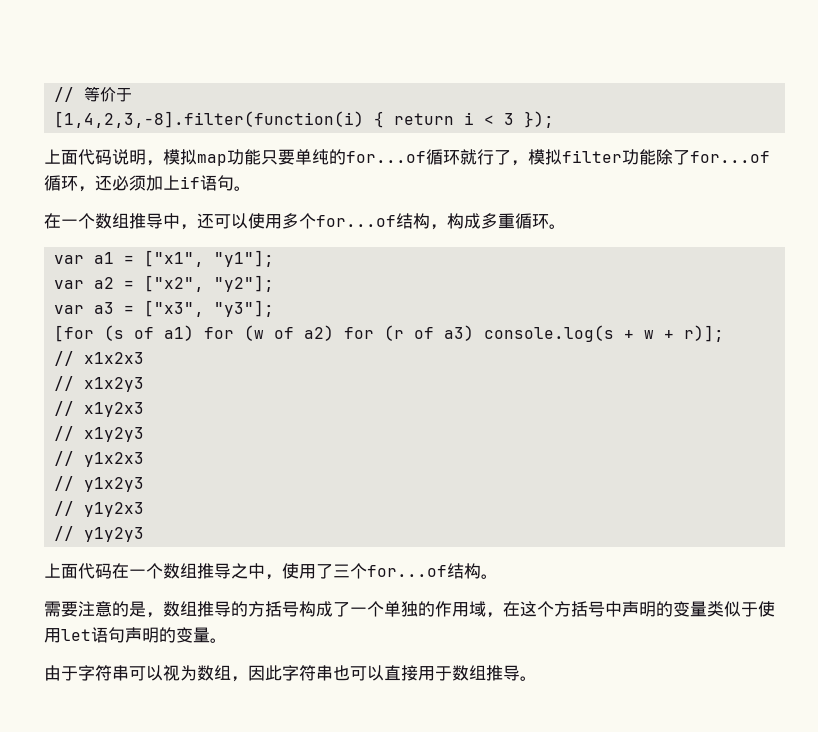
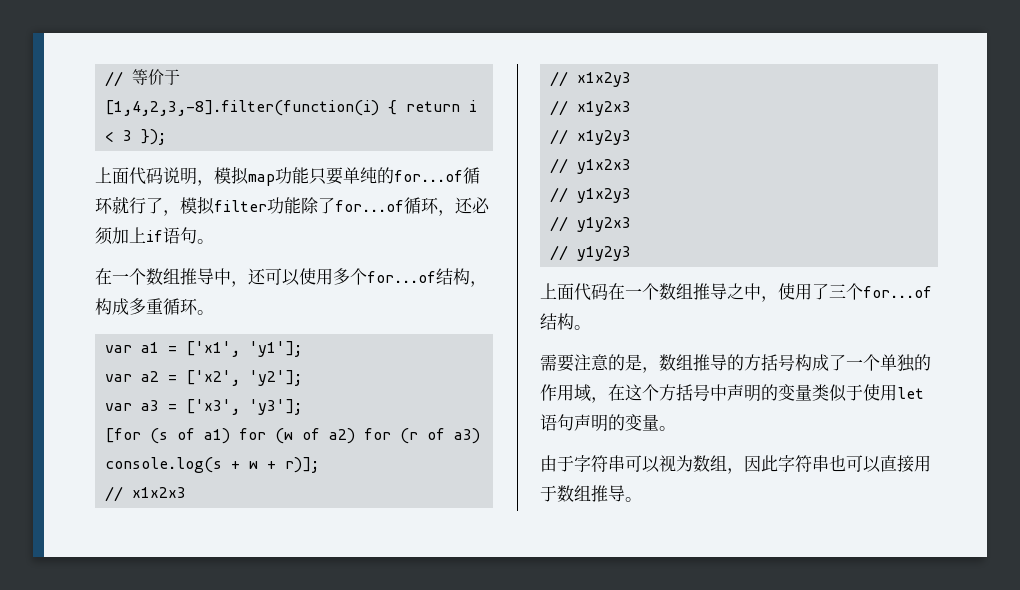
[144,250,275,267] ["x1", "y1"]; -> [186,341,303,357] ['x1', 'y1'];
[144,275,275,292] ["x2", "y2"]; -> [186,370,303,386] ['x2', 'y2'];
[144,300,275,317] ["x3", "y3"]; -> [186,399,303,415] ['x3', 'y3'];

